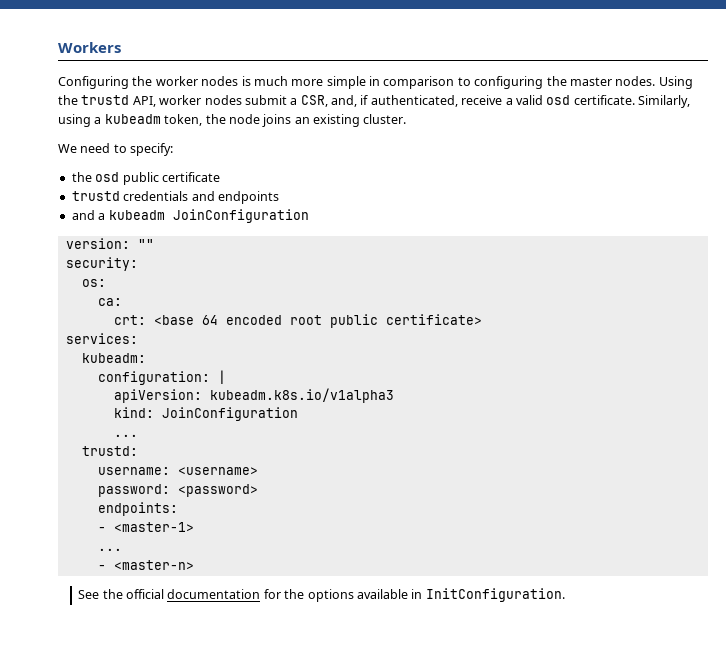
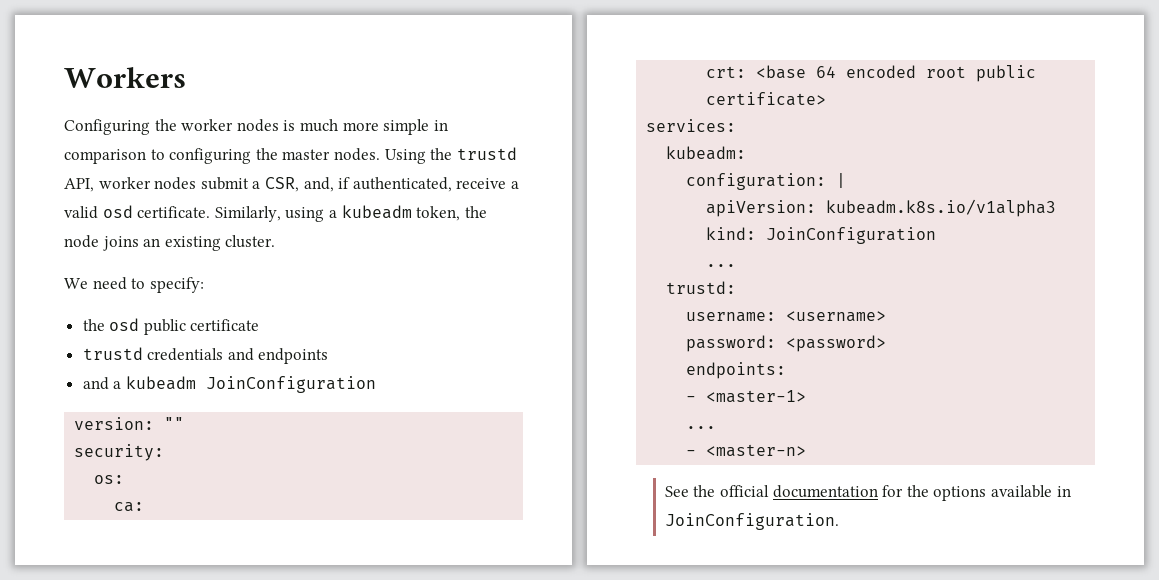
[425,588,565,602] InitConfiguration. -> [664,513,839,530] JoinConfiguration.

